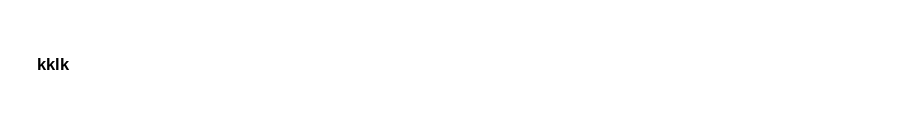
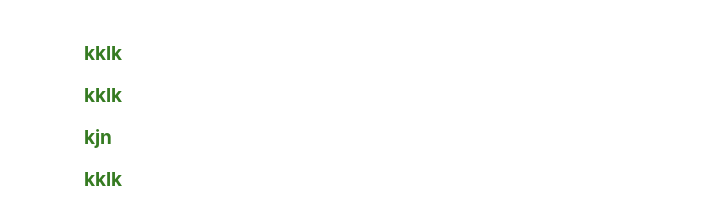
[37,58,70,70] kklk -> [84,46,122,60] [84,88,122,102] [84,129,112,148] [84,172,122,186] kklk // kklk // kjn // kklk

